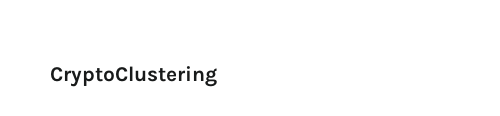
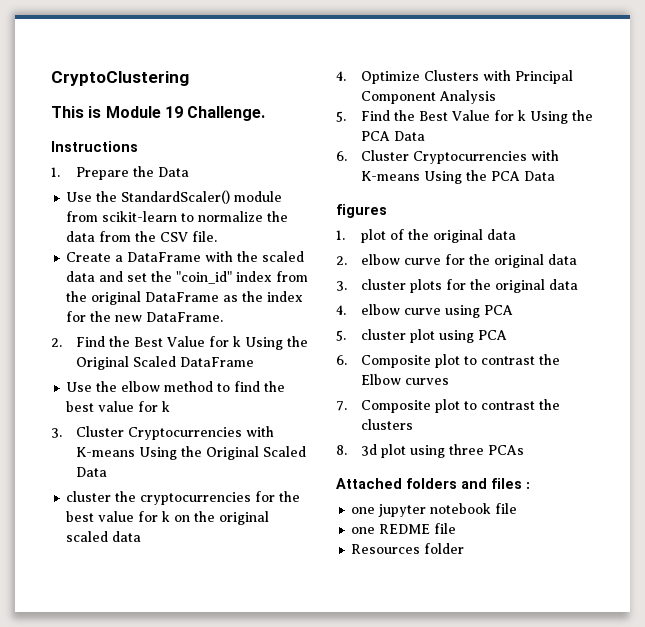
(217, 76) none -> [51,106,266,121] [51,141,138,152] [51,166,189,180] [66,190,283,204] [66,211,289,222] [66,231,218,242] [66,251,305,262] [66,271,309,284] [66,291,304,305] [66,311,224,322] [51,336,308,350] [75,356,254,370] [66,381,286,392] [66,401,171,412] [51,426,274,440] [75,446,306,460] [75,467,107,477] [66,491,301,505] [66,511,270,525] [66,531,142,542] [336,70,573,84] [360,90,496,104] [336,110,593,124] [360,131,425,141] [336,150,559,164] [360,170,555,184] [336,204,387,218] [336,229,516,243] [336,254,577,268] [336,279,578,293] [336,304,513,318] [336,329,507,343] [336,354,560,368] [360,374,449,385] [336,399,560,413] [360,419,413,430] [336,444,524,458] [336,478,530,489] [351,503,518,517] [351,523,457,534] [351,543,465,554] // This is Module 19 Challenge. // Instructions // 1. Prepare the Data // Use the StandardScaler() module from scikit-learn to normalize the data from the CSV file. // Create a DataFrame with the scaled data and set the "coin_id" index from the original DataFrame as the index for the new DataFrame. // 2. Find the Best Value for k Using the Original Scaled DataFrame // Use the elbow method to find the best value for k // 3. Cluster Cryptocurrencies with K-means Using the Original Scaled Data // cluster the cryptocurrencies for the best value for k on the original scaled data // 4. Optimize Clusters with Principal Component Analysis // 5. Find the Best Value for k Using the PCA Data // 6. Cluster Cryptocurrencies with K-means Using the PCA Data // figures // 1. plot of the original data // 2. elbow curve for the original data // 3. cluster plots for the original data // 4. elbow curve using PCA // 5. cluster plot using PCA // 6. Composite plot to contrast the Elbow curves // 7. Composite plot to contrast the clusters // 8. 3d plot using three PCAs // Attached folders and files : // one jupyter notebook file // one REDME file // Resources folder

